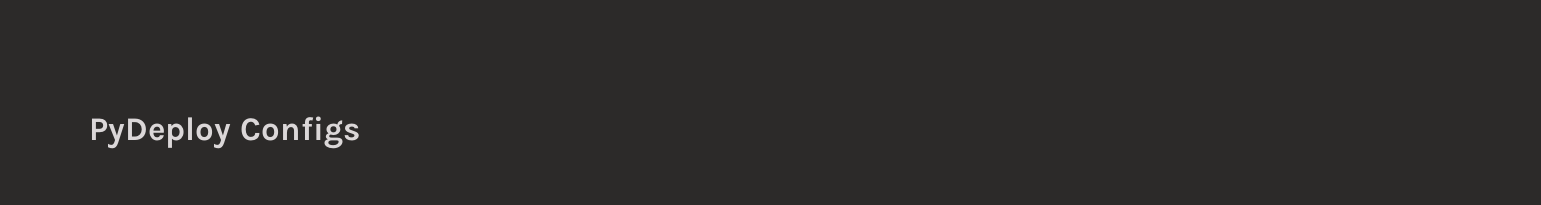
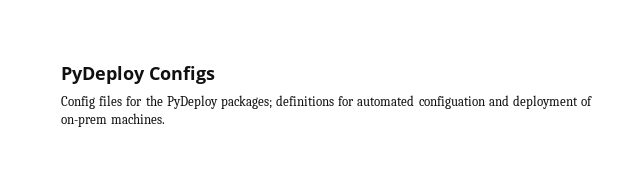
(360, 132) none -> [61,95,593,109] [61,113,165,127] // Config files for the PyDeploy packages; definitions for automated configuation and deployment of on-prem machines.

